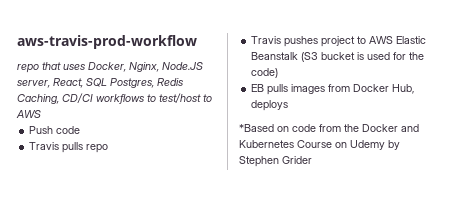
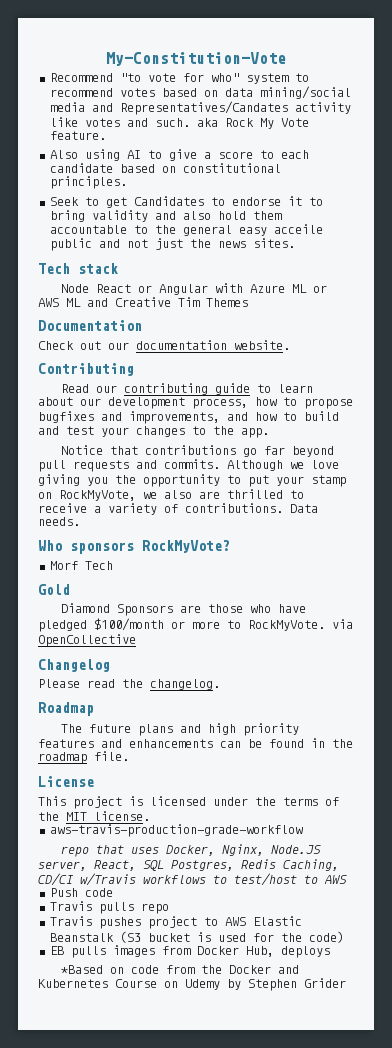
[17,35,197,49] aws-travis-prod-workflow -> [106,52,286,66] [49,73,309,84] [49,86,351,99] [49,101,351,115] [49,117,309,129] [49,131,106,140] [49,149,309,161] [49,163,281,173] [49,176,127,189] [49,196,323,208] [49,210,282,222] [49,224,323,236] [49,238,295,251] [38,263,118,274] [60,283,327,295] [38,297,248,307] [38,320,142,331] [38,340,290,350] [38,363,134,376] [60,383,313,395] [38,397,353,409] [38,411,339,424] [38,426,269,438] [60,445,334,457] [38,459,339,472] [38,474,346,487] [38,489,304,501] [38,503,318,515] [38,517,80,526] [38,540,230,554] [49,561,113,570] [38,584,70,595] [60,603,306,616] [38,618,353,632] [38,634,136,647] [38,659,110,672] [38,679,220,690] [38,702,94,716] [60,723,299,736] [38,738,353,748] [38,751,129,764] [38,776,94,787] [38,796,339,809] [38,811,150,821] [49,824,303,837] My-Constitution-Vote // Recommend "to vote for who" system to recommend votes based on data mining/social media and Representatives/Candates activity like votes and such. aka Rock My Vote feature. // Also using AI to give a score to each candidate based on constitutional principles. // Seek to get Candidates to endorse it to bring validity and also hold them accountable to the general easy acceile public and not just the news sites. // Tech stack // Node React or Angular with Azure ML or AWS ML and Creative Tim Themes // Documentation // Check out our documentation website. // Contributing // Read our contributing guide to learn about our development process, how to propose bugfixes and improvements, and how to build and test your changes to the app. // Notice that contributions go far beyond pull requests and commits. Although we love giving you the opportunity to put your stamp on RockMyVote, we also are thrilled to receive a variety of contributions. Data needs. // Who sponsors RockMyVote? // Morf Tech // Gold // Diamond Sponsors are those who have pledged $100/month or more to RockMyVote. via OpenCollective // Changelog // Please read the changelog. // Roadmap // The future plans and high priority features and enhancements can be found in the roadmap file. // License // This project is licensed under the terms of the MIT license. // aws-travis-production-grade-workflow
(93, 98) none -> [80,873,136,886] w/Travis

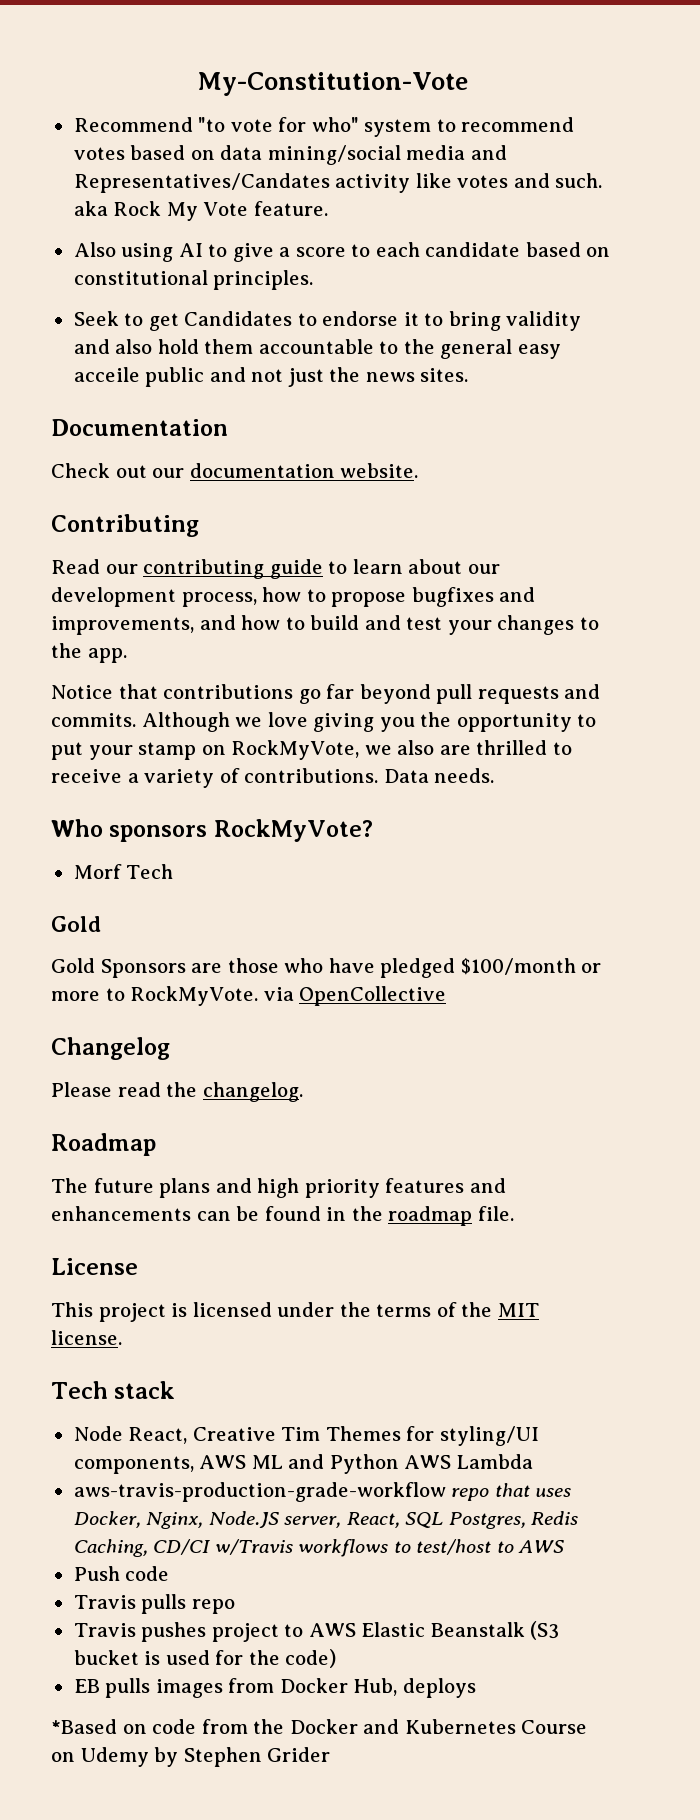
[38,263,118,274] [60,283,327,295] [38,297,248,307] // Tech stack // Node React or Angular with Azure ML or AWS ML and Creative Tim Themes -> (469, 375) none
[60,603,110,613] Diamond -> [51,958,95,973] Gold
(150, 816) none -> [51,1381,176,1399] [73,1426,539,1446] [73,1454,533,1474] // Tech stack // Node React, Creative Tim Themes for styling/UI components, AWS ML and Python AWS Lambda
(303, 830) // -> (446, 1492) none

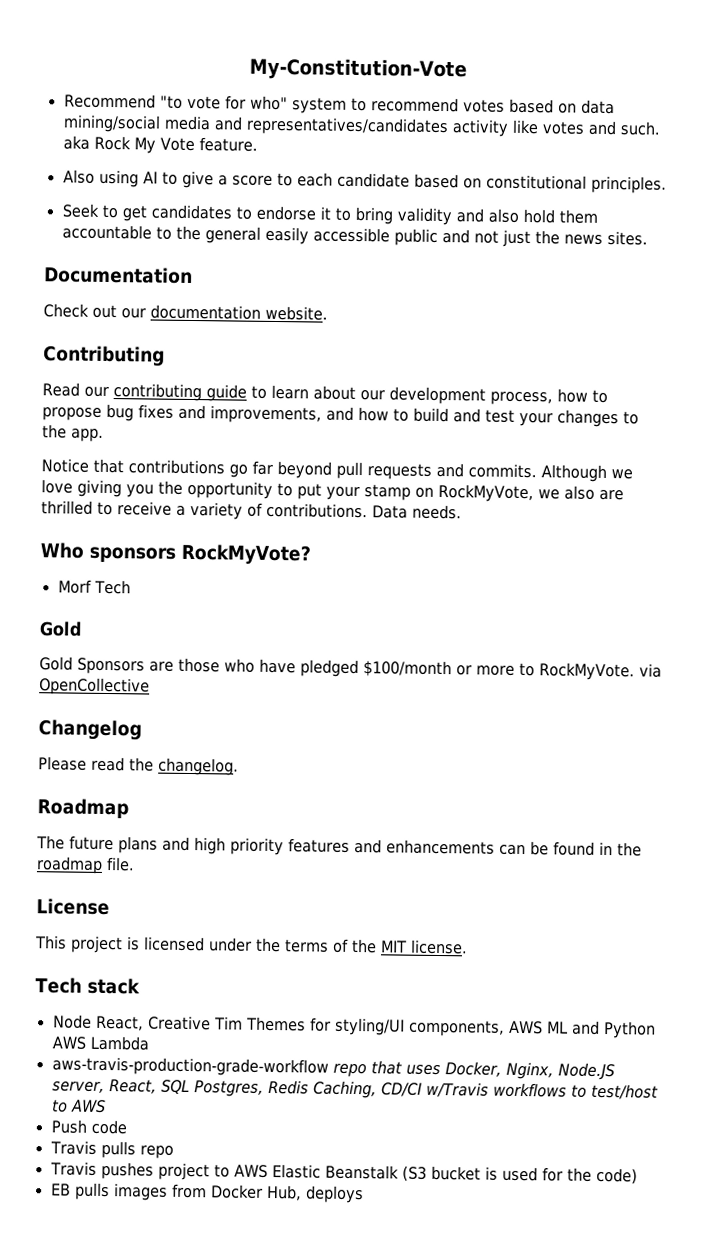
[73,173,330,193] Representatives/Candates -> [245,116,449,137] representatives/candidates
[184,311,293,326] Candidates -> [150,204,233,220] candidates
[517,344,561,359] [73,367,140,382] easy acceile -> [264,226,390,245] easily accessible
[411,587,494,607] bugfixes -> [106,403,174,422] bug fixes
[51,1719,588,1734] [51,1747,331,1767] // *Based on code from the Docker and Kubernetes Course on Udemy by Stephen Grider -> (364, 1194) none

